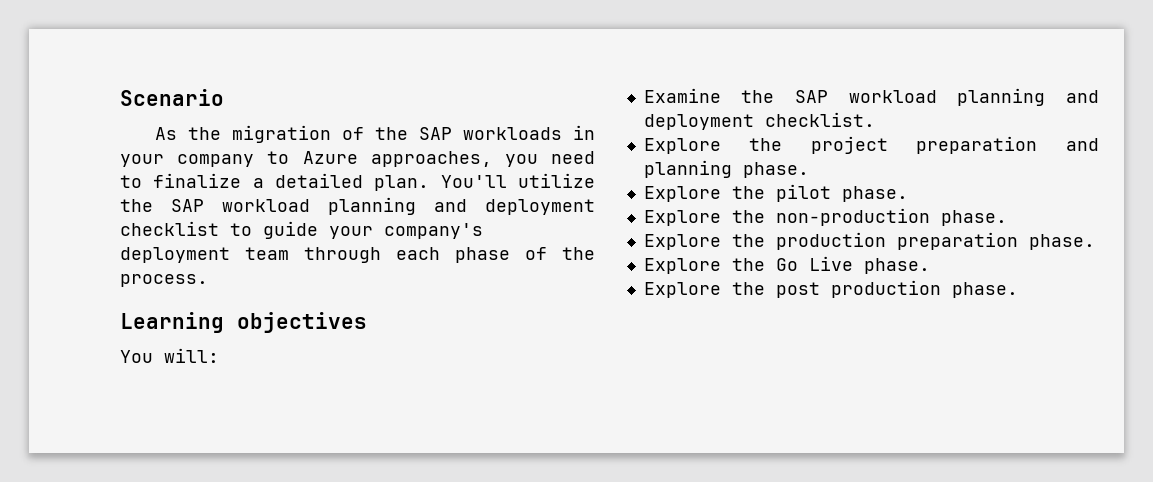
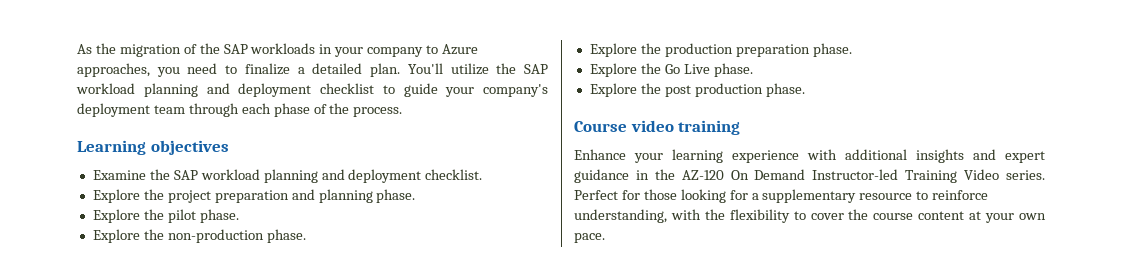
[120,89,224,106] Scenario // -> (77, 49) none
[120,348,219,363] // You will: -> (229, 147) none
(1018, 290) none -> [574,120,741,135] [574,149,1045,163] [574,169,1045,183] [574,189,989,203] [574,209,1046,223] [574,233,605,243] // Course video training // Enhance your learning experience with additional insights and expert guidance in the AZ-120 On Demand Instructor-led Training Video series. Perfect for those looking for a supplementary resource to reinforce understanding, with the flexibility to cover the course content at your own pace.

